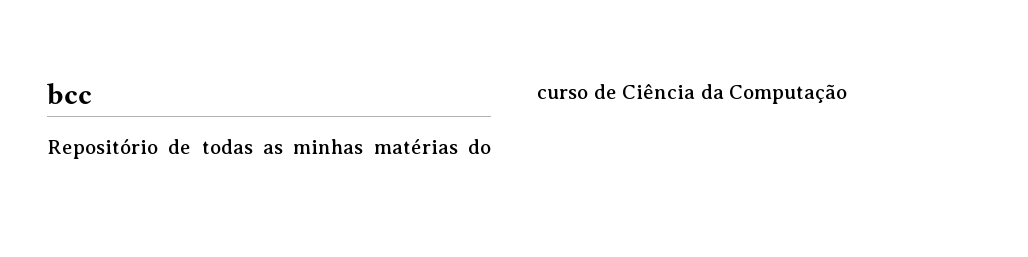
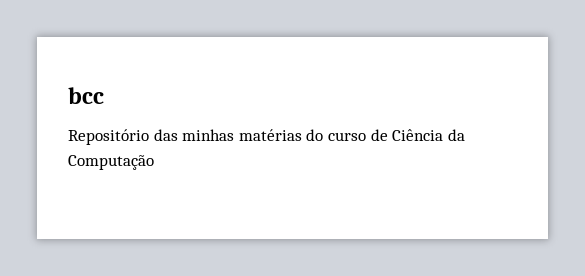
[168,139,283,154] de todas as -> [153,129,178,141] das

